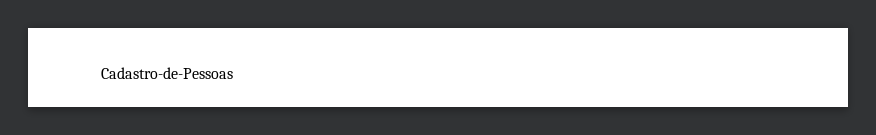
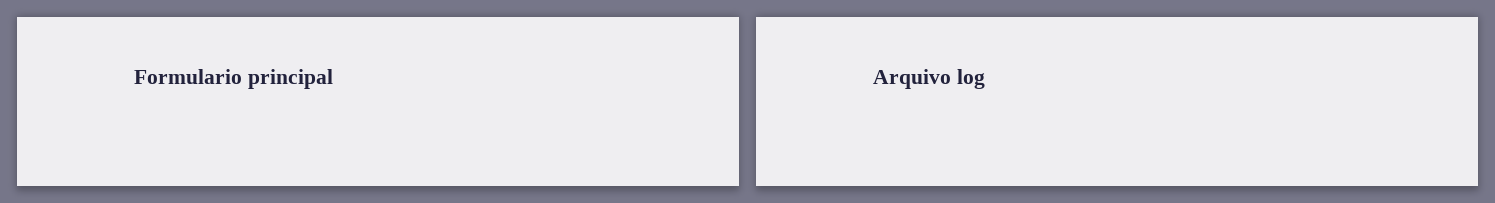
[101,67,233,79] Cadastro-de-Pessoas -> [134,69,333,89] [873,69,985,89] Formulario principal // Arquivo log

